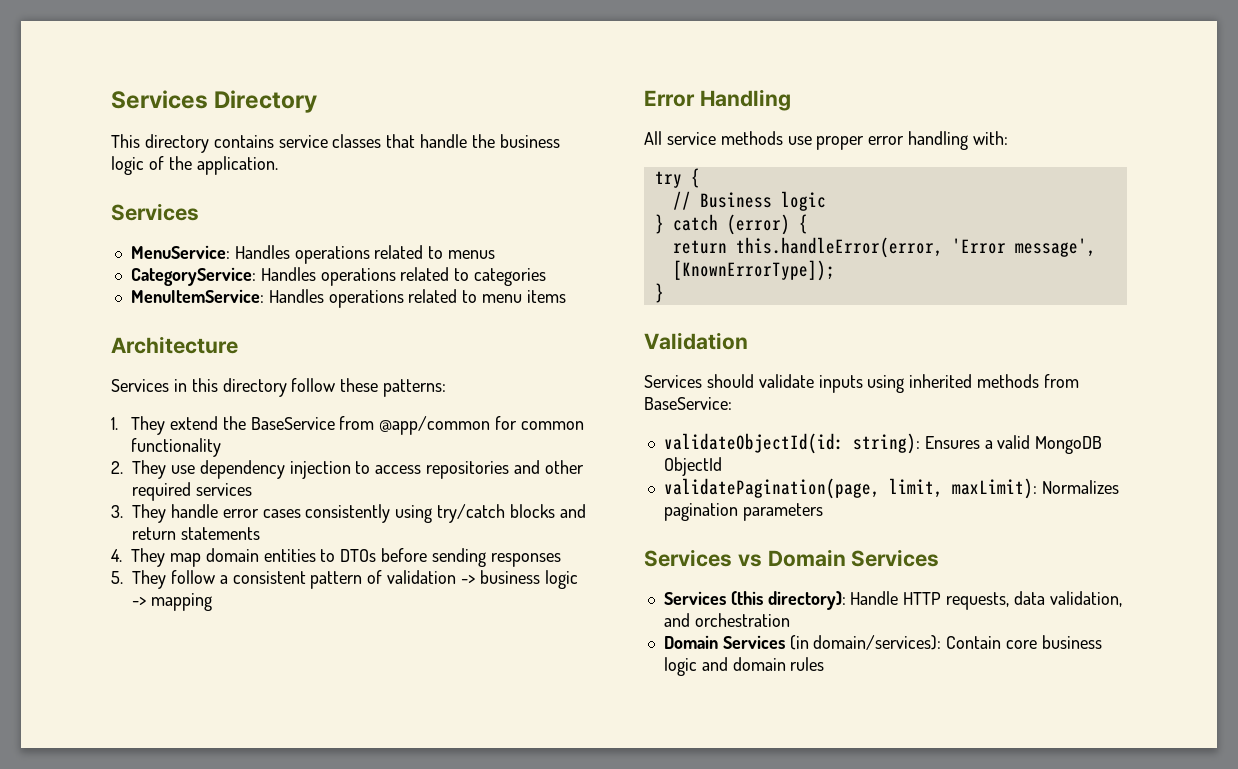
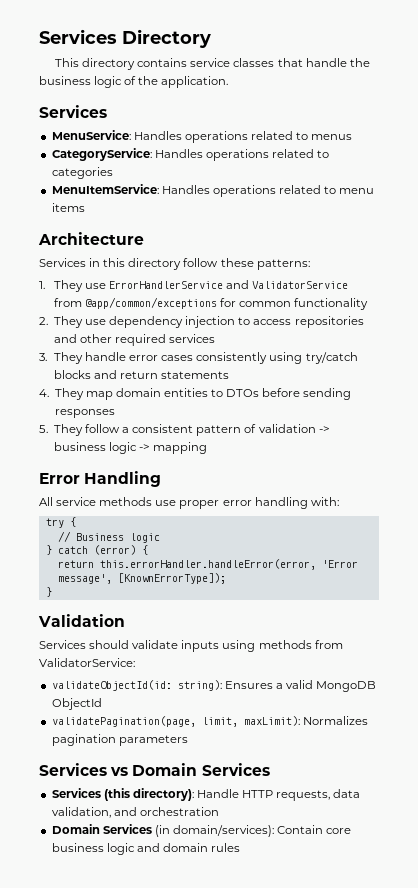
[169,416,491,435] extend the BaseService from @app/common -> [84,280,349,289] [53,297,217,309] use ErrorHandlerService and ValidatorService from @app/common/exceptions
[735,237,943,258] this.handleError(error, -> [99,559,316,570] this.errorHandler.handleError(error,
[909,374,973,388] inherited -> (256, 646) none
[644,397,732,410] BaseService: -> [39,658,135,667] ValidatorService:

